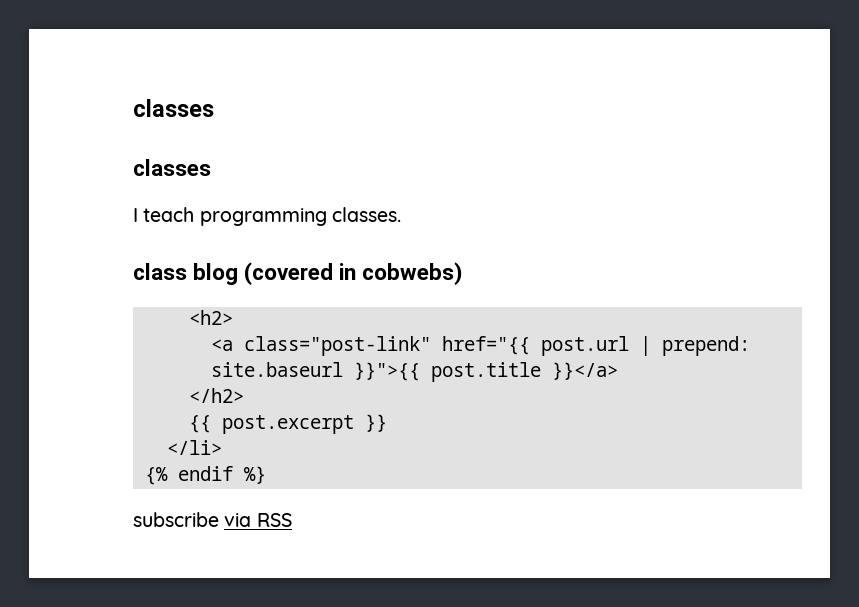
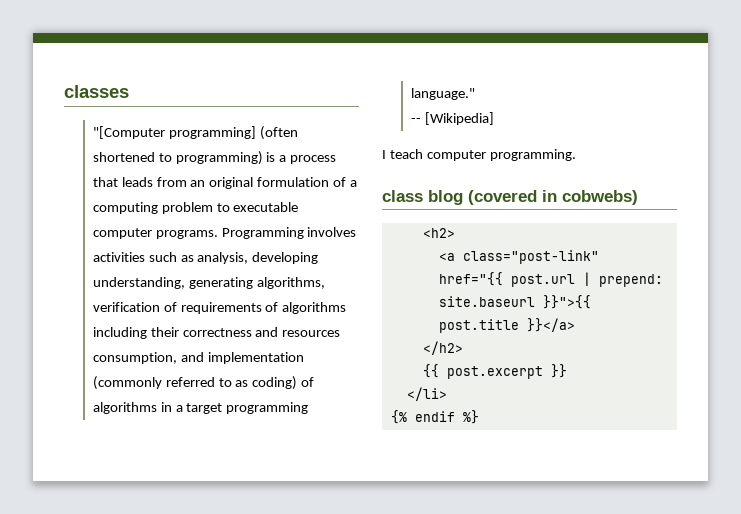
[133,99,214,117] [133,159,211,176] classes // classes -> [64,85,129,98] [92,126,298,140] [92,151,337,165] [92,177,358,189] [92,202,299,214] [92,227,357,239] [92,252,319,264] [92,277,325,289] [92,302,347,314] [92,327,341,339] [92,352,304,364] [92,376,315,390] [92,402,309,414] [410,88,475,100] [410,112,494,125] classes // "[Computer programming] (often shortened to programming) is a process that leads from an original formulation of a computing problem to executable computer programs. Programming involves activities such as analysis, developing understanding, generating algorithms, verification of requirements of algorithms including their correctness and resources consumption, and implementation (commonly referred to as coding) of algorithms in a target programming language." // -- [Wikipedia]
[199,207,401,226] programming classes. -> [426,149,576,161] computer programming.
[133,512,292,527] // subscribe via RSS -> (479, 417) none

